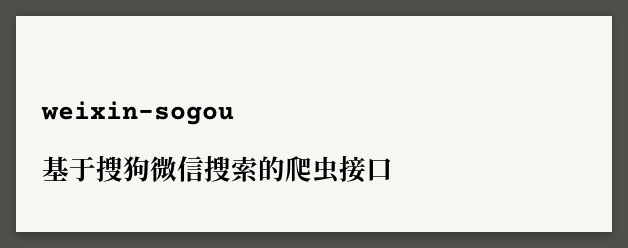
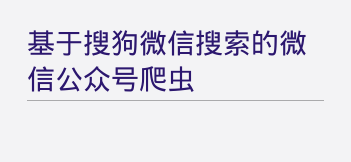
[41,101,234,125] weixin-sogou // -> (27, 42) none
[285,155,393,184] 爬虫接口 -> [279,30,307,56] [27,66,195,92] 微信公众号爬虫

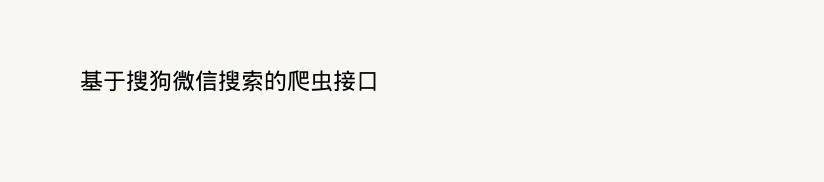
[279,30,307,56] [27,66,195,92] 微信公众号爬虫 -> [287,70,379,92] 爬虫接口

